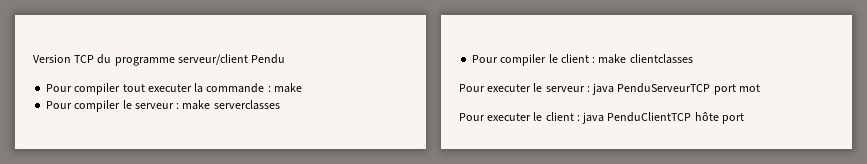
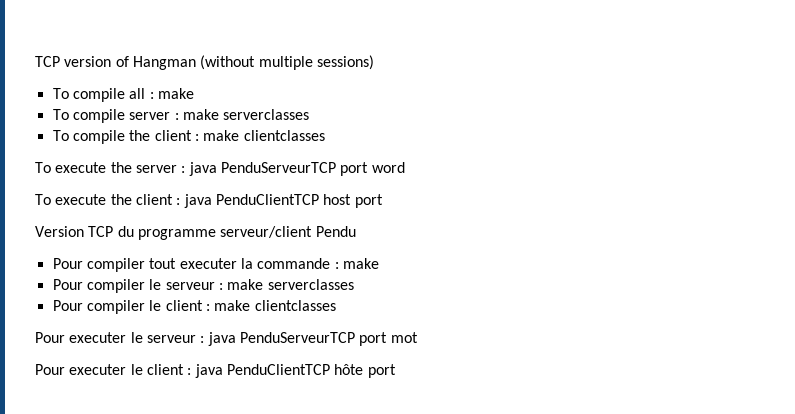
(33, 58) none -> [35,55,374,70] [52,88,194,102] [52,109,310,123] [52,130,325,144] [35,162,405,176] [35,194,383,208] TCP version of Hangman (without multiple sessions) // To compile all : make // To compile server : make serverclasses // To compile the client : make clientclasses // To execute the server : java PenduServeurTCP port word // To execute the client : java PenduClientTCP host port //

